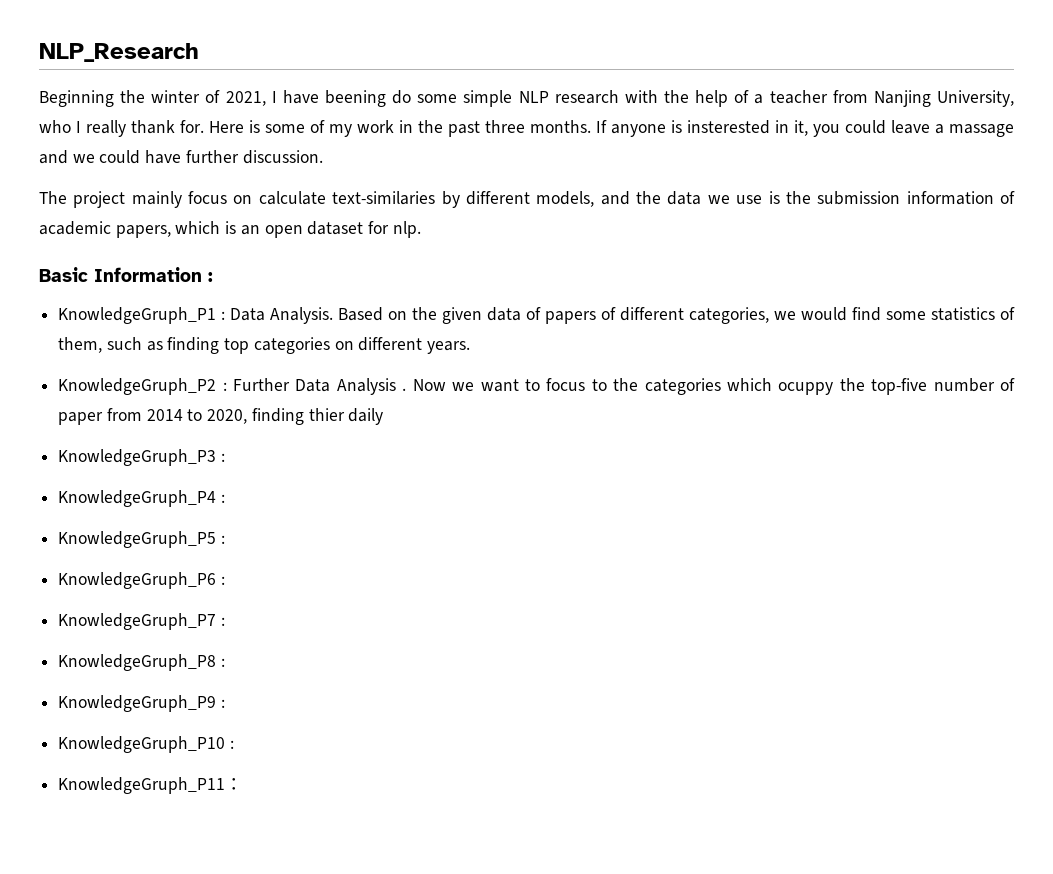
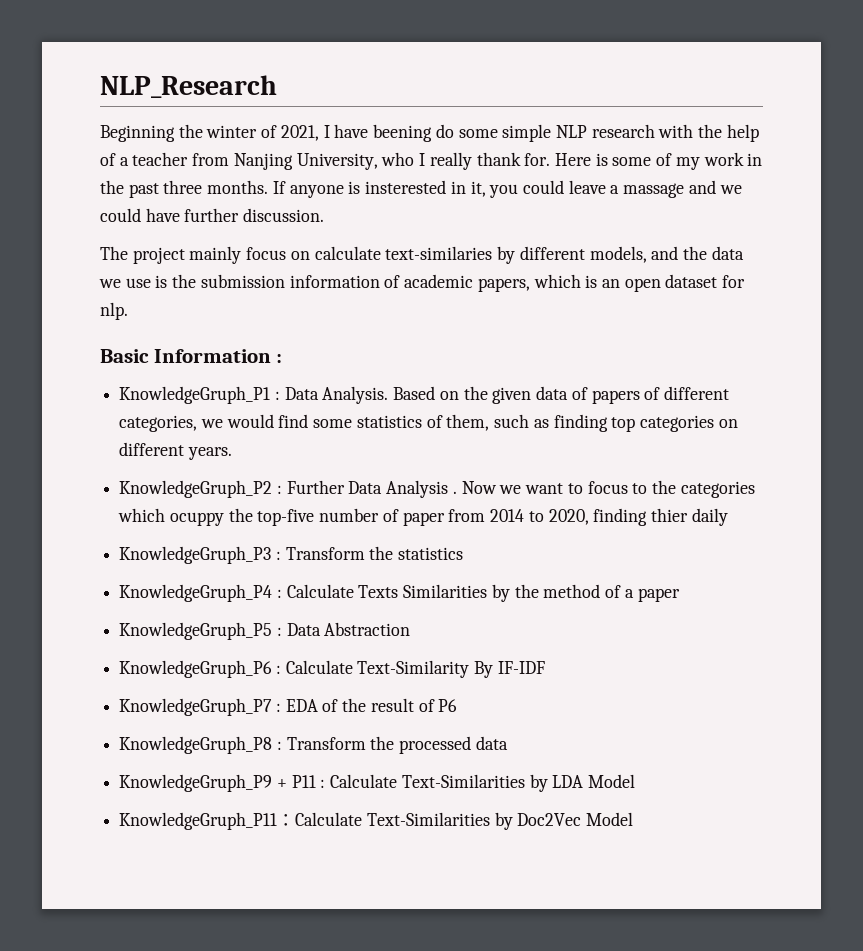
(225, 457) none -> [285,546,464,560] Transform the statistics
(225, 498) none -> [286,584,680,602] Calculate Texts Similarities by the method of a paper
(225, 539) none -> [286,622,411,636] Data Abstraction
[58,613,225,630] [58,654,225,671] // KnowledgeGruph_P7 : // KnowledgeGruph_P8 : -> [285,660,545,678] [119,698,458,716] [119,736,508,754] Calculate Text-Similarity By IF-IDF // KnowledgeGruph_P7 : EDA of the result of P6 // KnowledgeGruph_P8 : Transform the processed data
[220,699,225,708] [58,736,234,753] [58,777,244,794] : // KnowledgeGruph_P10 : // KnowledgeGruph_P11： -> [276,774,636,792] [119,812,634,830] + P11 : Calculate Text-Similarities by LDA Model // KnowledgeGruph_P11：Calculate Text-Similarities by Doc2Vec Model

